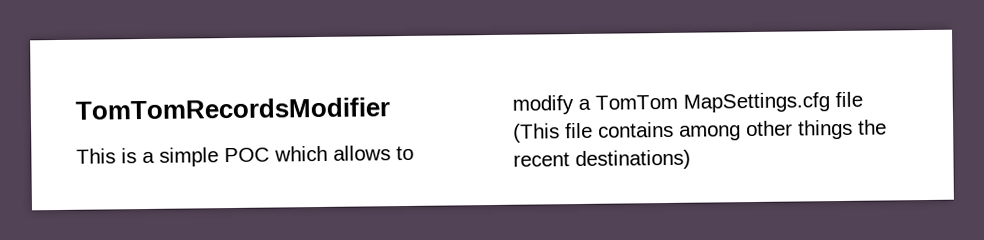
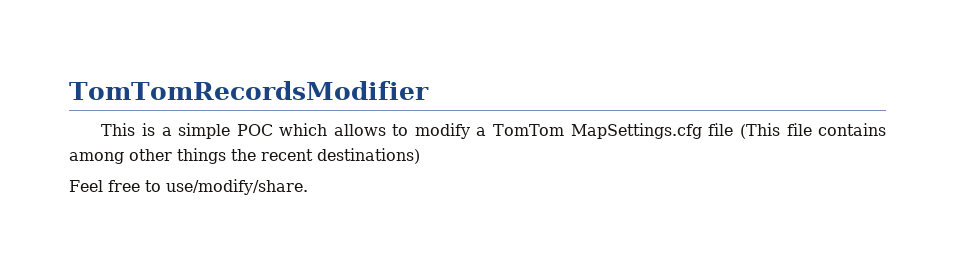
(691, 160) none -> [69,179,308,195] // Feel free to use/modify/share.

